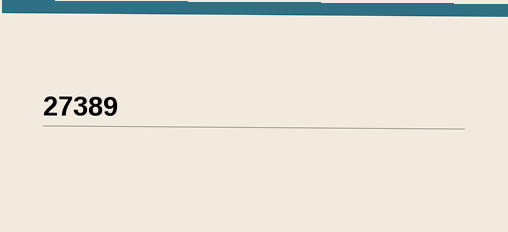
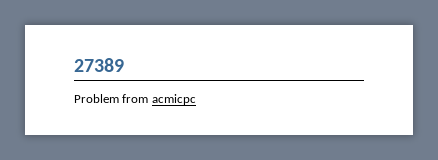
(119, 106) none -> [74,94,196,105] // Problem from acmicpc

